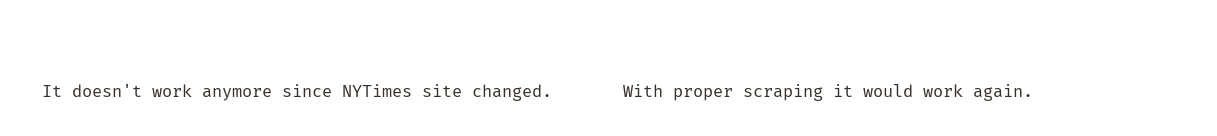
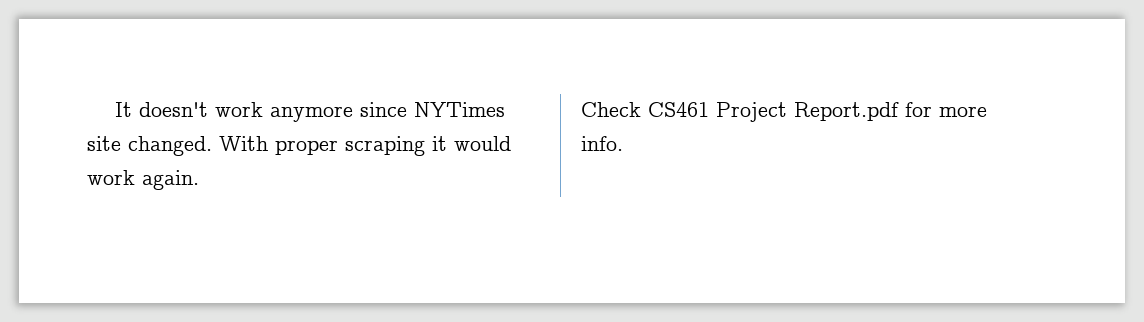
(1033, 92) none -> [581,102,987,122] [581,136,623,151] // Check CS461 Project Report.pdf for more info.

